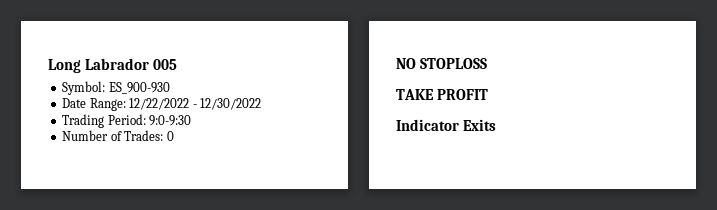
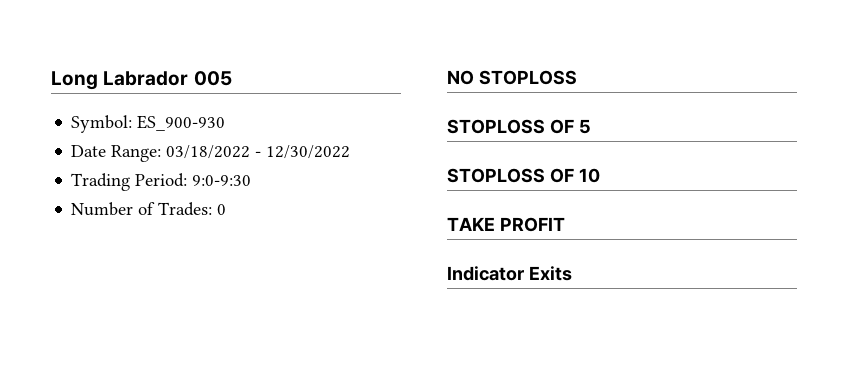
[129,98,190,110] 12/22/2022 -> [166,145,251,159] 03/18/2022
(487, 63) none -> [447,119,591,134] [447,168,600,183] // STOPLOSS OF 5 // STOPLOSS OF 10

